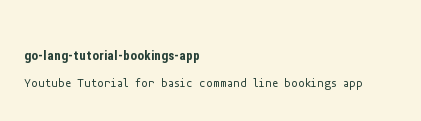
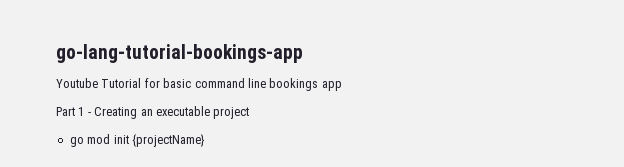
(363, 85) none -> [56,106,250,119] [69,134,205,147] // Part 1 - Creating an executable project // go mod init {projectName}

